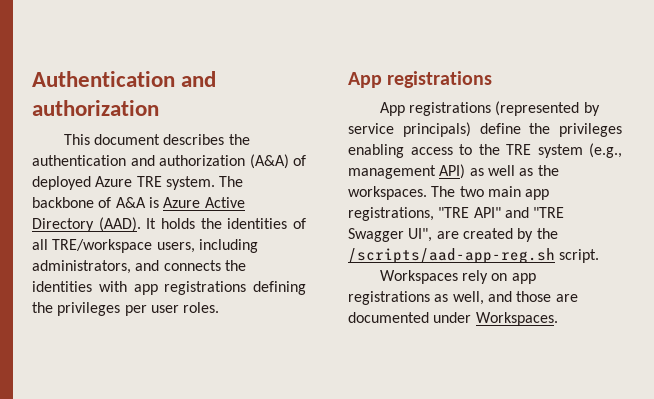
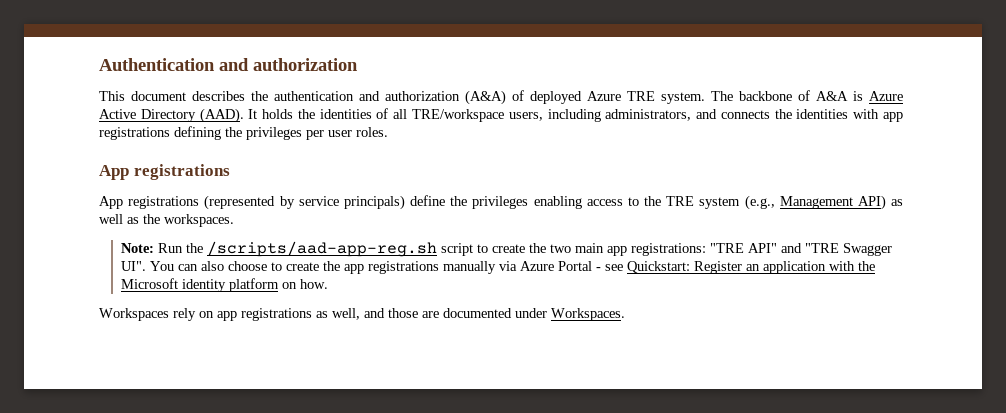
[348,165,436,179] management -> [779,196,853,209] Management
[431,186,456,197] The -> [120,241,546,257] // Note: Run the /scripts/aad-app-reg.sh script to create the
[348,207,434,221] registrations, -> [630,243,706,256] registrations:
[408,228,558,242] [348,248,600,264] UI", are created by the /scripts/aad-app-reg.sh script. -> [120,261,875,274] [120,278,328,292] UI". You can also choose to create the app registrations manually via Azure Portal - see Quickstart: Register an application with the Microsoft identity platform on how.

